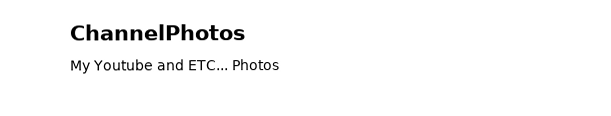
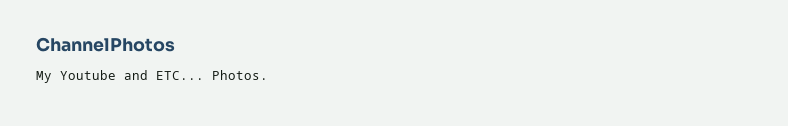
[231,59,280,71] Photos -> [212,70,268,80] Photos.

